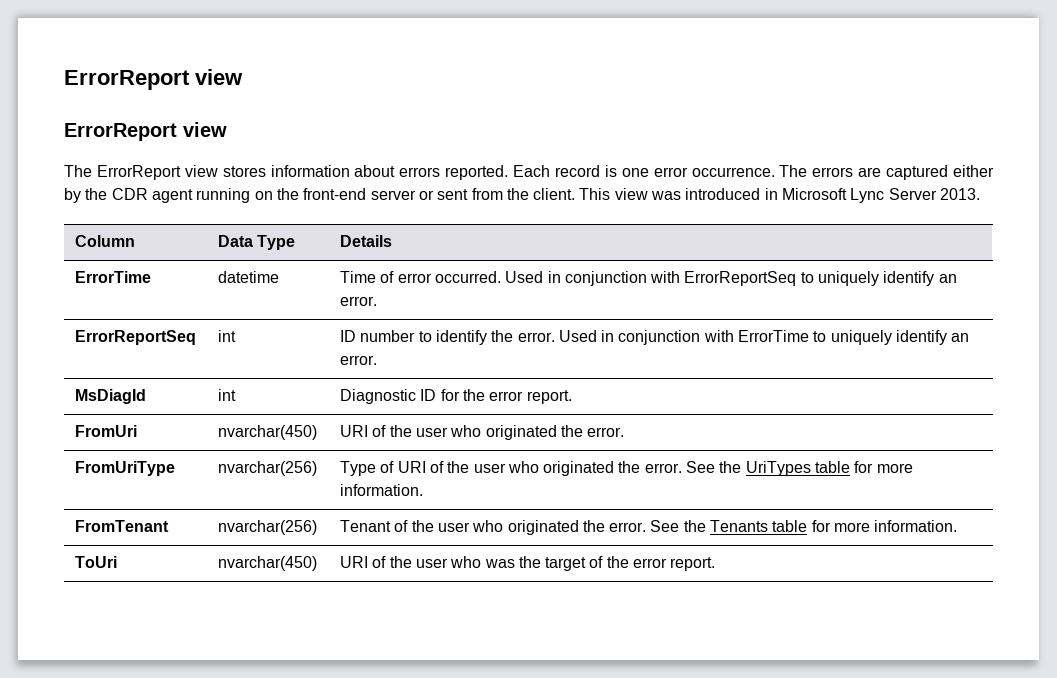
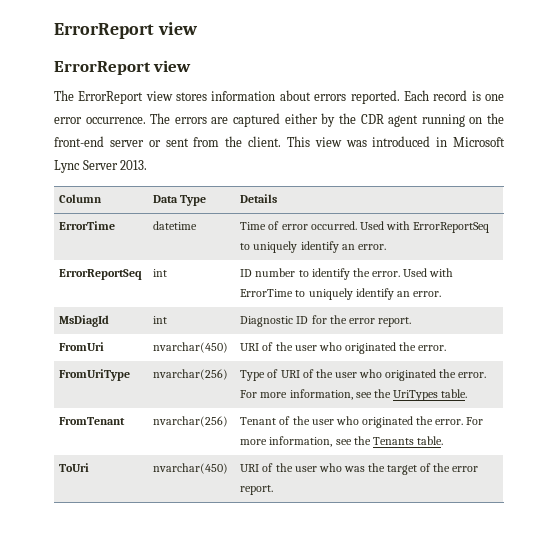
[547,271,647,286] in conjunction -> (384, 225) none
[601,330,701,345] in conjunction -> (427, 272) none
[686,461,913,476] [339,484,423,496] See the UriTypes table for more information. -> [240,389,467,401] For more information, see the UriTypes table.
[650,520,958,532] See the Tenants table for more information. -> [466,417,484,425] [240,436,443,447] For more information, see the Tenants table.

